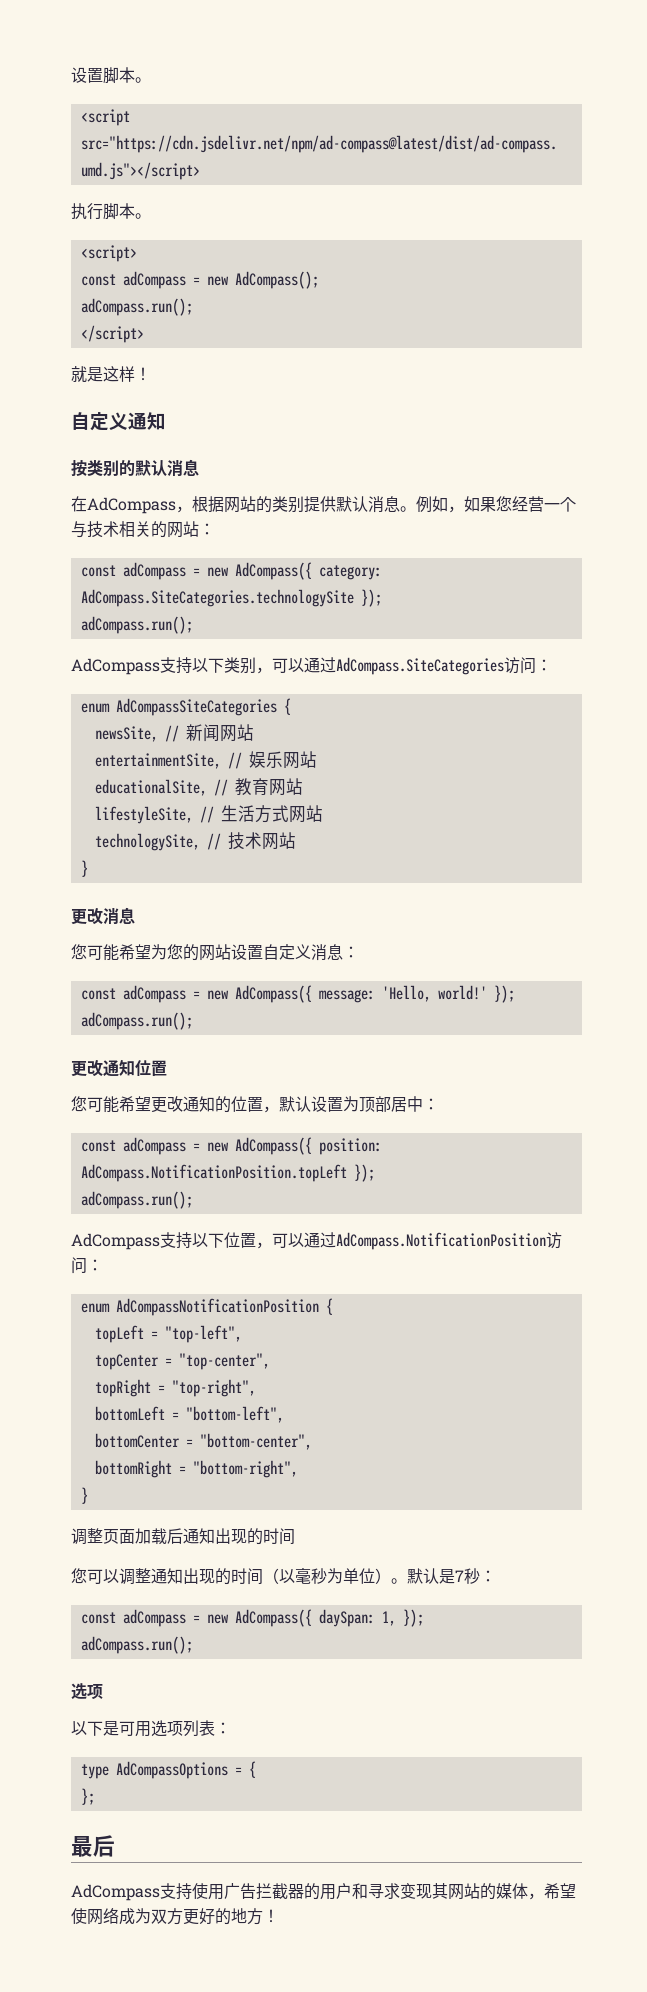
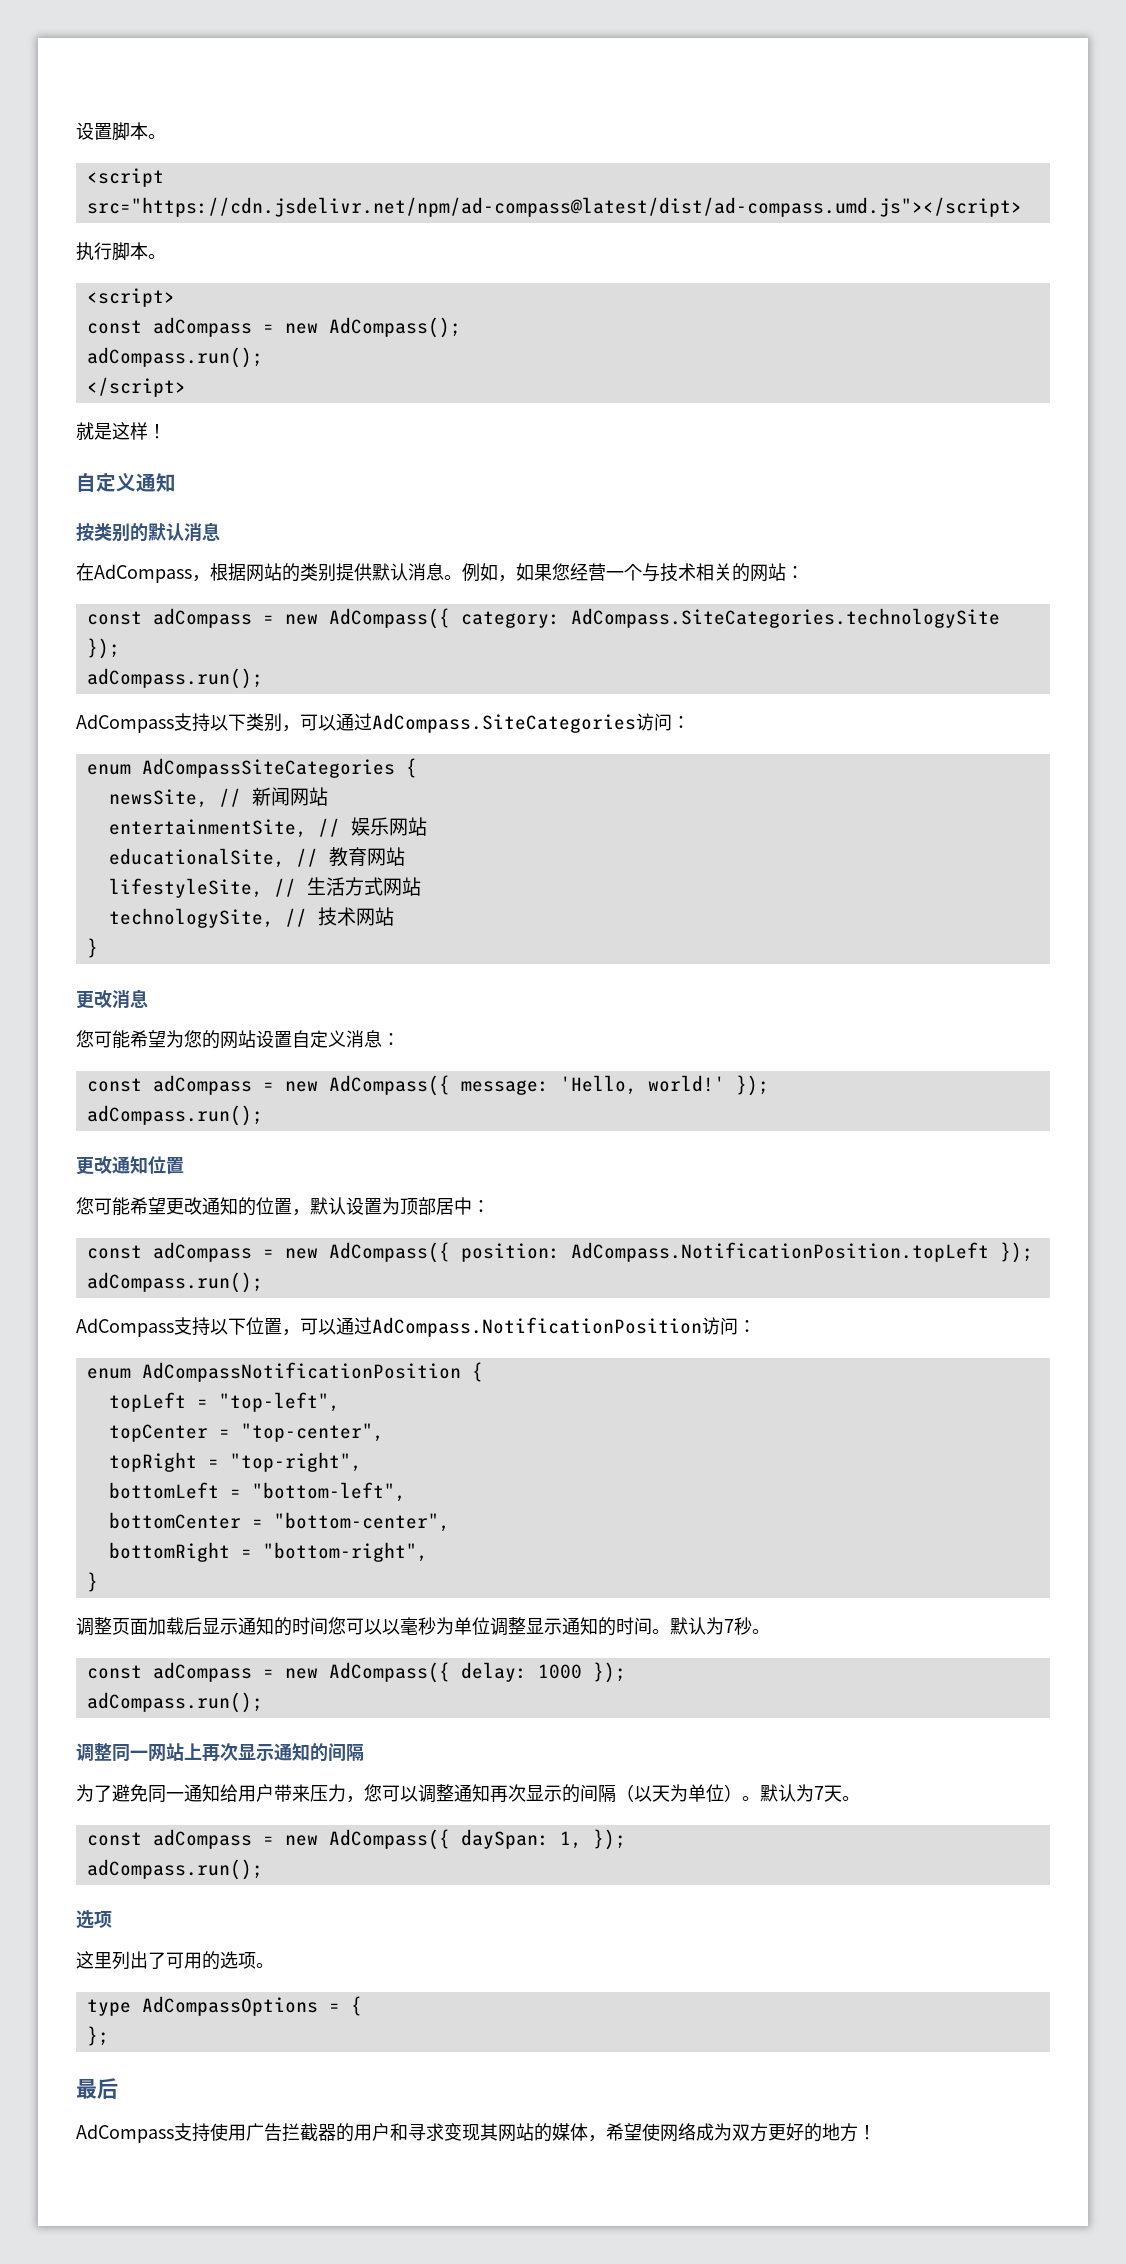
[183,1528,295,1545] [71,1568,327,1585] 通知出现的时间 // 您可以调整通知出现的时间（以毫秒 -> [202,1617,770,1636] [86,1662,626,1683] [86,1692,263,1713] [76,1743,364,1762] [76,1784,670,1803] 显示通知的时间您可以以毫秒为单位调整显示通知的时间。默认为7秒。 // const adCompass = new AdCompass({ delay: 1000 }); // adCompass.run(); // 调整同一网站上再次显示通知的间隔 // 为了避免同一通知给用户带来压力，您可以调整通知再次显示的间隔（以天
[439,1568,496,1584] 是7秒： -> [796,1784,860,1802] 为7天。
[71,1720,231,1737] 以下是可用选项列表： -> [76,1951,274,1970] 这里列出了可用的选项。

